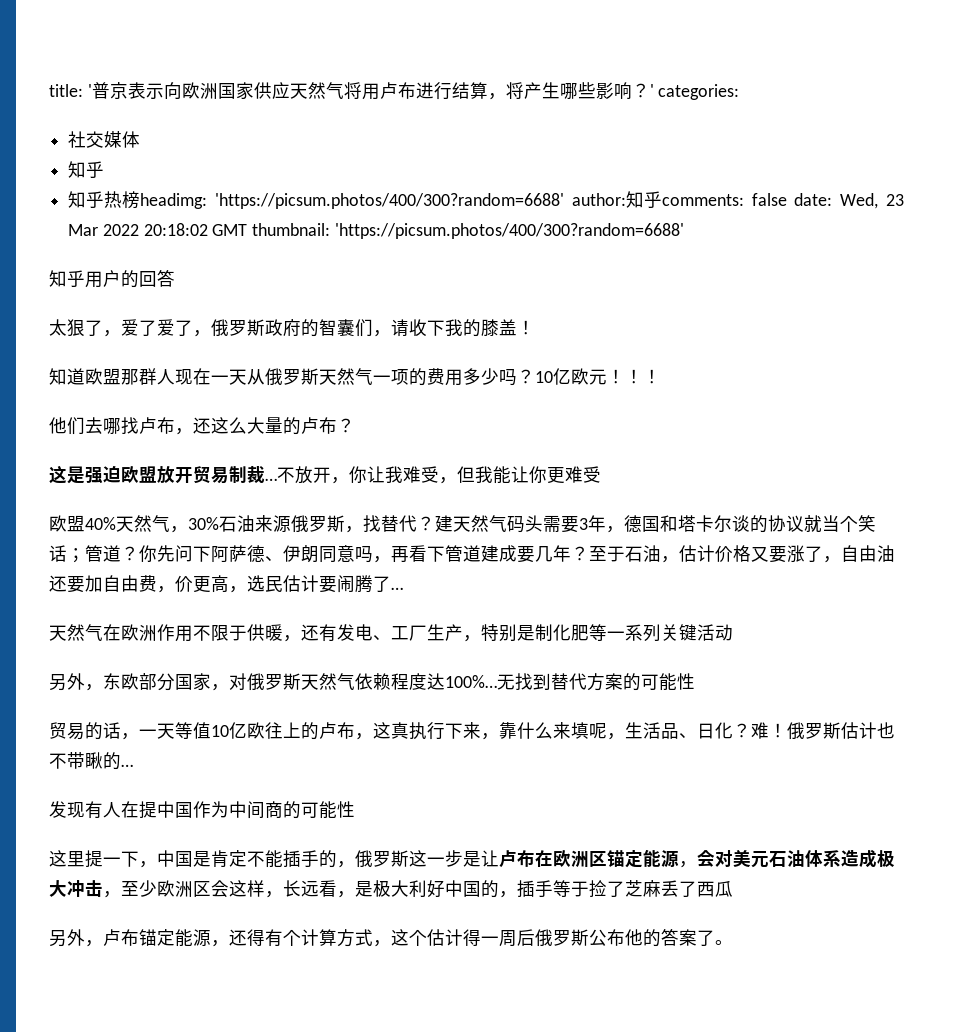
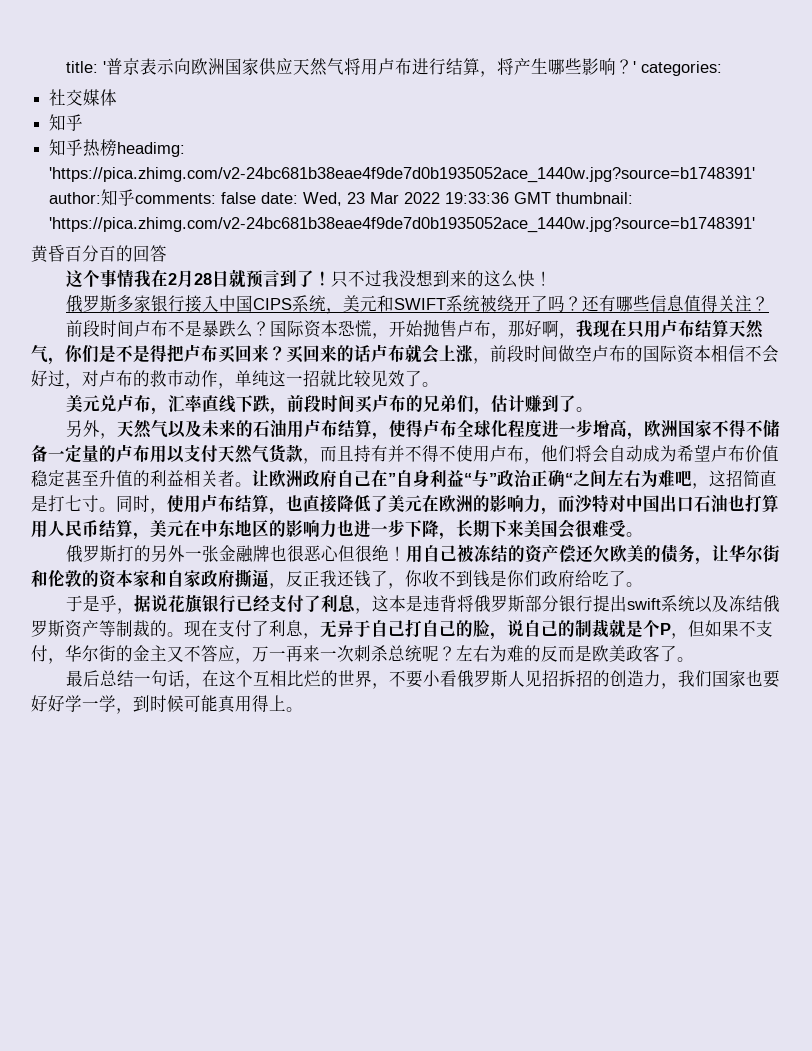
[215,193,565,209] 'https://picsum.photos/400/300?random=6688' -> [49,167,756,183] 'https://pica.zhimg.com/v2-24bc681b38eae4f9de7d0b1935052ace_1440w.jpg?source=b1748391'
[143,223,208,236] 20:18:02 -> [445,192,510,204] 19:33:36
[334,223,684,239] [49,269,175,288] [49,319,535,337] [49,368,661,386] [49,417,355,435] [49,465,601,484] [49,515,876,533] [49,545,895,563] [49,575,403,593] [49,624,733,642] [49,673,695,691] [49,722,895,740] [49,752,133,770] [49,801,355,819] [49,849,895,868] [49,880,733,898] [49,928,715,947] 'https://picsum.photos/400/300?random=6688' // 知乎用户的回答 // 太狠了，爱了爱了，俄罗斯政府的智囊们，请收下我的膝盖！ // 知道欧盟那群人现在一天从俄罗斯天然气一项的费用多少吗？10亿欧元！！！ // 他们去哪找卢布，还这么大量的卢布？ // 这是强迫欧盟放开贸易制裁…不放开，你让我难受，但我能让你更难受 // 欧盟40%天然气，30%石油来源俄罗斯，找替代？建天然气码头需要3年，德国和塔卡尔谈的协议就当个笑话；管道？你先问下阿萨德、伊朗同意吗，再看下管道建成要几年？至于石油，估计价格又要涨了，自由油还要加自由费，价更高，选民估计要闹腾了… // 天然气在欧洲作用不限于供暖，还有发电、工厂生产，特别是制化肥等一系列关键活动 // 另外，东欧部分国家，对俄罗斯天然气依赖程度达100%…无找到替代方案的可能性 // 贸易的话，一天等值10亿欧往上的卢布，这真执行下来，靠什么来填呢，生活品、日化？难！俄罗斯估计也不带瞅的… // 发现有人在提中国作为中间商的可能性 // 这里提一下，中国是肯定不能插手的，俄罗斯这一步是让卢布在欧洲区锚定能源，会对美元石油体系造成极大冲击，至少欧洲区会这样，长远看，是极大利好中国的，插手等于捡了芝麻丢了西瓜 // 另外，卢布锚定能源，还得有个计算方式，这个估计得一周后俄罗斯公布他的答案了 -> [49,217,756,233] [31,245,167,263] [65,269,552,288] [65,295,769,314] [65,319,764,339] [31,344,779,365] [31,370,439,389] [65,394,593,415] [65,419,780,440] [31,444,779,464] [31,469,777,489] [31,494,779,515] [31,519,643,540] [65,544,780,565] [31,569,643,589] [65,594,780,614] [31,619,773,640] [31,645,694,664] [65,670,780,689] [31,695,286,714] 'https://pica.zhimg.com/v2-24bc681b38eae4f9de7d0b1935052ace_1440w.jpg?source=b1748391' // 黄昏百分百的回答 // 这个事情我在2月28日就预言到了！只不过我没想到来的这么快！ // 俄罗斯多家银行接入中国CIPS系统，美元和SWIFT系统被绕开了吗？还有哪些信息值得关注？ // 前段时间卢布不是暴跌么？国际资本恐慌，开始抛售卢布，那好啊，我现在只用卢布结算天然气，你们是不是得把卢布买回来？买回来的话卢布就会上涨，前段时间做空卢布的国际资本相信不会好过，对卢布的救市动作，单纯这一招就比较见效了。 // 美元兑卢布，汇率直线下跌，前段时间买卢布的兄弟们，估计赚到了。 // 另外，天然气以及未来的石油用卢布结算，使得卢布全球化程度进一步增高，欧洲国家不得不储备一定量的卢布用以支付天然气货款，而且持有并不得不使用卢布，他们将会自动成为希望卢布价值稳定甚至升值的利益相关者。让欧洲政府自己在”自身利益“与”政治正确“之间左右为难吧，这招简直是打七寸。同时，使用卢布结算，也直接降低了美元在欧洲的影响力，而沙特对中国出口石油也打算用人民币结算，美元在中东地区的影响力也进一步下降，长期下来美国会很难受。 // 俄罗斯打的另外一张金融牌也很恶心但很绝！用自己被冻结的资产偿还欠欧美的债务，让华尔街和伦敦的资本家和自家政府撕逼，反正我还钱了，你收不到钱是你们政府给吃了。 // 于是乎，据说花旗银行已经支付了利息，这本是违背将俄罗斯部分银行提出swift系统以及冻结俄罗斯资产等制裁的。现在支付了利息，无异于自己打自己的脸，说自己的制裁就是个P，但如果不支付，华尔街的金主又不答应，万一再来一次刺杀总统呢？左右为难的反而是欧美政客了。 // 最后总结一句话，在这个互相比烂的世界，不要小看俄罗斯人见招拆招的创造力，我们国家也要好好学一学，到时候可能真用得上

